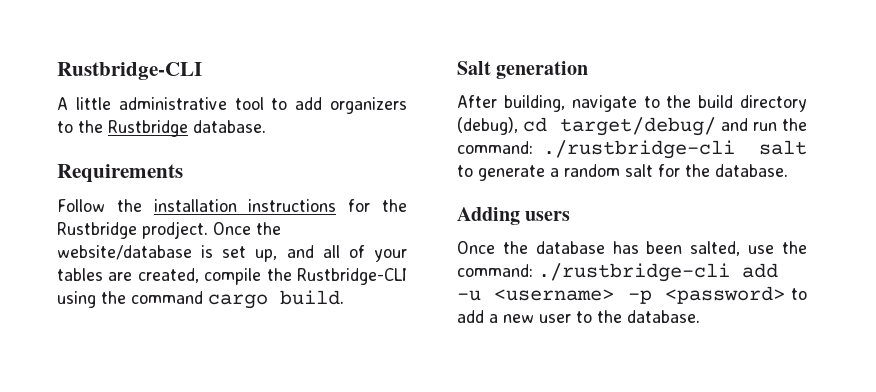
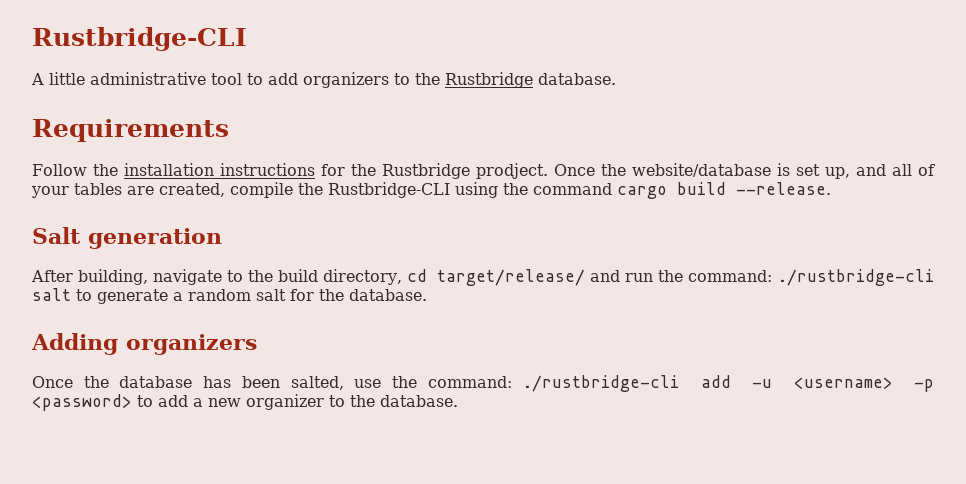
[280,290,344,305] build. -> [677,182,831,195] build --release.
[740,95,807,112] [457,117,716,136] directory (debug), cd target/debug/ -> [323,269,585,286] directory, cd target/release/
[525,211,571,221] users -> [126,334,257,355] organizers
[539,314,571,323] user -> [246,394,324,410] organizer

